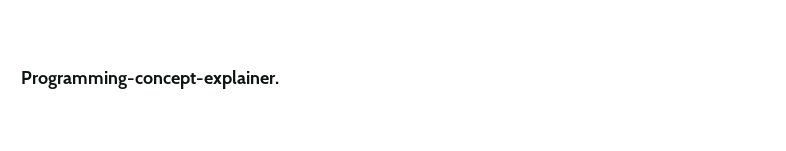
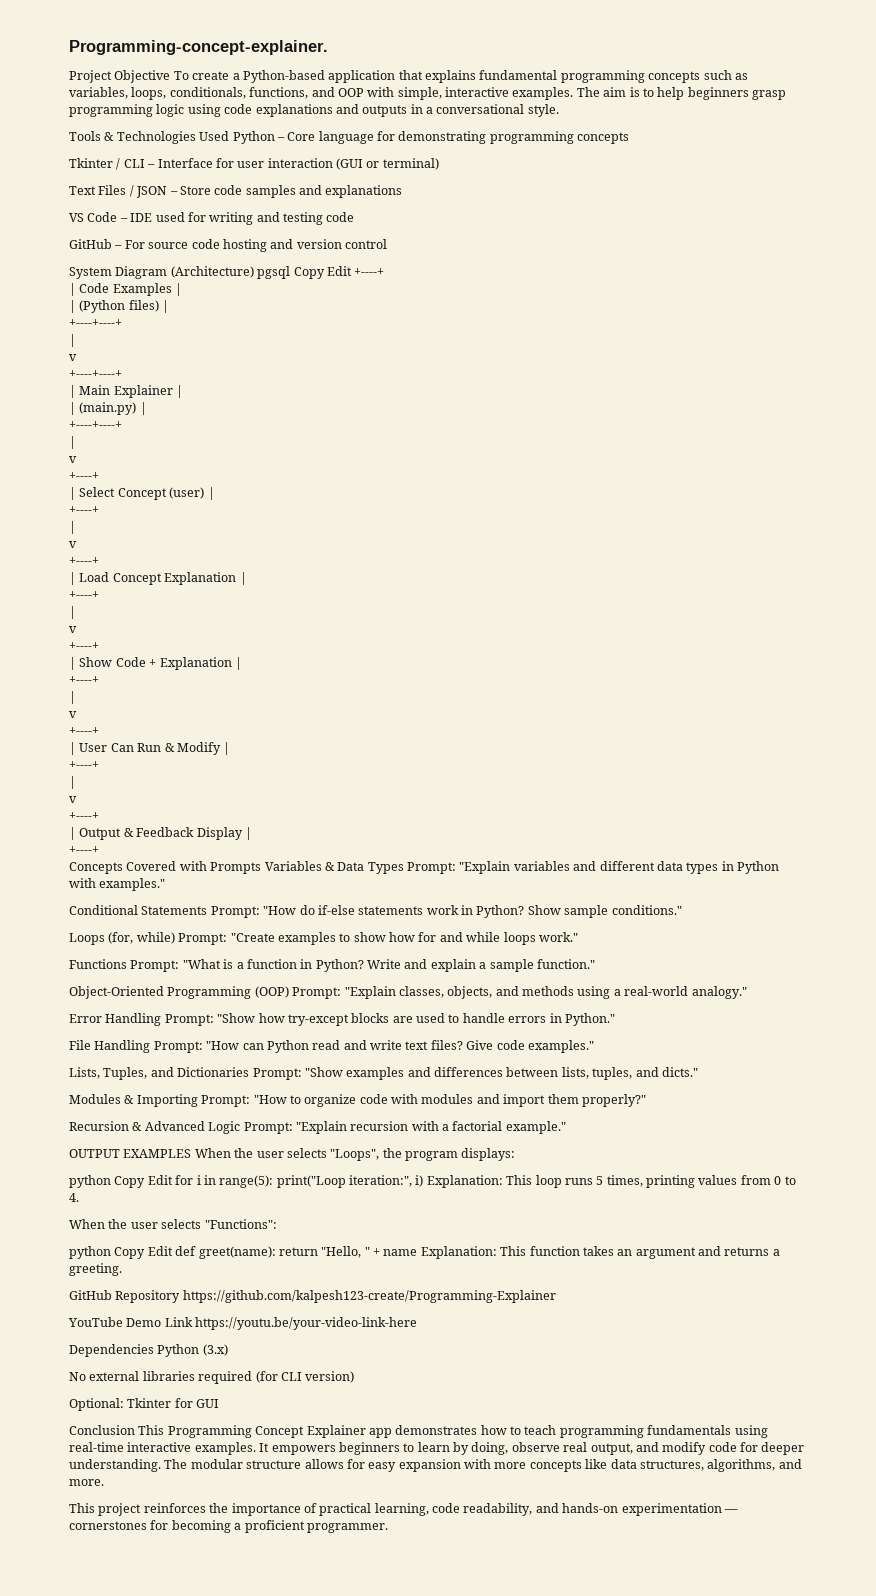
(279, 79) none -> [69,70,748,83] [69,87,786,100] [69,104,559,117] [69,131,630,144] [69,158,439,170] [69,185,403,198] [69,212,355,225] [69,239,387,252] [69,266,385,279] [69,283,183,296] [69,300,170,313] [69,319,122,327] [69,334,76,347] [69,354,77,361] [69,370,122,378] [69,385,184,398] [69,402,147,415] [69,421,122,429] [69,436,76,449] [69,456,77,463] [69,472,99,480] [69,487,215,500] [69,506,99,514] [69,521,76,534] [69,541,77,548] [69,557,99,565] [69,572,247,585] [69,591,99,599] [69,606,76,619] [69,626,77,633] [69,642,99,650] [69,657,242,670] [69,676,99,684] [69,691,76,704] [69,711,77,718] [69,727,99,735] [69,742,231,755] [69,761,99,769] [69,776,76,789] [69,796,77,803] [69,812,99,820] [69,827,252,840] [69,846,99,854] [69,861,779,874] [69,878,166,891] [69,905,682,918] [69,932,578,945] [69,959,595,972] [69,986,747,999] [69,1013,615,1026] [69,1040,594,1053] [69,1067,698,1080] [69,1094,646,1107] [69,1121,566,1134] [69,1148,516,1161] [69,1175,796,1188] [69,1193,79,1202] [69,1219,277,1229] [69,1246,780,1259] [69,1263,122,1276] [69,1290,556,1303] [68,1317,418,1330] [69,1344,228,1357] [69,1371,355,1384] [69,1398,220,1411] [69,1425,768,1438] [69,1442,805,1455] [69,1459,802,1472] [69,1479,104,1486] [69,1503,738,1516] [69,1520,388,1533] // Project Objective To create a Python-based application that explains fundamental programming concepts such as variables, loops, conditionals, functions, and OOP with simple, interactive examples. The aim is to help beginners grasp programming logic using code explanations and outputs in a conversational style. // Tools & Technologies Used Python – Core language for demonstrating programming concepts // Tkinter / CLI – Interface for user interaction (GUI or terminal) // Text Files / JSON – Store code samples and explanations // VS Code – IDE used for writing and testing code // GitHub – For source code hosting and version control // System Diagram (Architecture) pgsql Copy Edit +----+ // | Code Examples | // | (Python files) | // +----+----+ // | // v // +----+----+ // | Main Explainer | // | (main.py) | // +----+----+ // | // v // +----+ // | Select Concept (user) | // +----+ // | // v // +----+ // | Load Concept Explanation | // +----+ // | // v // +----+ // | Show Code + Explanation | // +----+ // | // v // +----+ // | User Can Run & Modify | // +----+ // | // v // +----+ // | Output & Feedback Display | // +----+ // Concepts Covered with Prompts Variables & Data Types Prompt: "Explain variables and different data types in Python with examples." // Conditional Statements Prompt: "How do if-else statements work in Python? Show sample conditions." // Loops (for, while) Prompt: "Create examples to show how for and while loops work." // Functions Prompt: "What is a function in Python? Write and explain a sample function." // Object-Oriented Programming (OOP) Prompt: "Explain classes, objects, and methods using a real-world analogy." // Error Handling Prompt: "Show how try-except blocks are used to handle errors in Python." // File Handling Prompt: "How can Python read and write text files? Give code examples." // Lists, Tuples, and Dictionaries Prompt: "Show examples and differences between lists, tuples, and dicts." // Modules & Importing Prompt: "How to organize code with modules and import them properly?" // Recursion & Advanced Logic Prompt: "Explain recursion with a factorial example." // OUTPUT EXAMPLES When the user selects "Loops", the program displays: // python Copy Edit for i in range(5): print("Loop iteration:", i) Explanation: This loop runs 5 times, printing values from 0 to 4. // When the user selects "Functions": // python Copy Edit def greet(name): return "Hello, " + name Explanation: This function takes an argument and returns a greeting. // GitHub Repository https://github.com/kalpesh123-create/Programming-Explainer // YouTube Demo Link https://youtu.be/your-video-link-here // Dependencies Python (3.x) // No external libraries required (for CLI version) // Optional: Tkinter for GUI // Conclusion This Programming Concept Explainer app demonstrates how to teach programming fundamentals using real-time interactive examples. It empowers beginners to learn by doing, observe real output, and modify code for deeper understanding. The modular structure allows for easy expansion with more concepts like data structures, algorithms, and more. // This project reinforces the importance of practical learning, code readability, and hands-on experimentation — cornerstones for becoming a proficient programmer.

